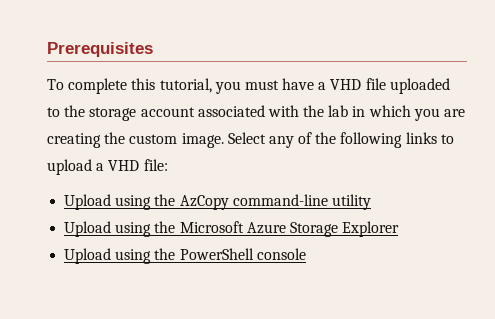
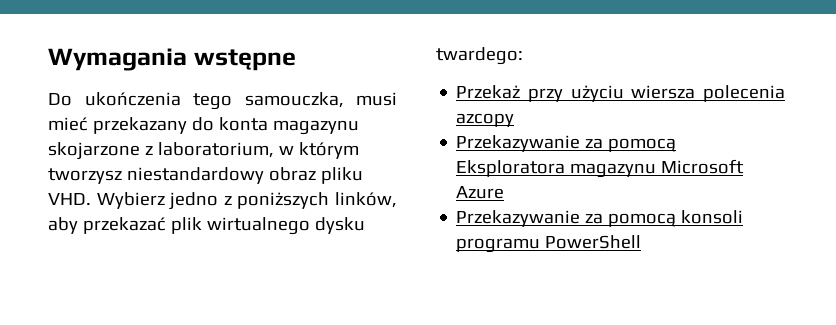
[47,42,153,57] [47,78,450,94] [47,105,466,121] [47,132,454,148] [47,159,168,175] [64,194,371,210] [64,221,400,237] [64,248,306,264] Prerequisites // To complete this tutorial, you must have a VHD file uploaded to the storage account associated with the lab in which you are creating the custom image. Select any of the following links to upload a VHD file: // Upload using the AzCopy command-line utility // Upload using the Microsoft Azure Storage Explorer // Upload using the PowerShell console -> [48,48,296,71] [48,92,397,110] [48,117,359,135] [48,142,359,160] [48,167,363,184] [48,192,397,210] [48,217,365,235] [436,47,523,65] [456,85,785,102] [456,113,515,127] [456,135,677,152] [456,159,745,178] [456,186,505,199] [456,210,744,227] [456,235,642,253] Wymagania wstępne // Do ukończenia tego samouczka, musi mieć przekazany do konta magazynu skojarzone z laboratorium, w którym tworzysz niestandardowy obraz pliku VHD. Wybierz jedno z poniższych linków, aby przekazać plik wirtualnego dysku twardego: // Przekaż przy użyciu wiersza polecenia azcopy // Przekazywanie za pomocą Eksploratora magazynu Microsoft Azure // Przekazywanie za pomocą konsoli programu PowerShell

